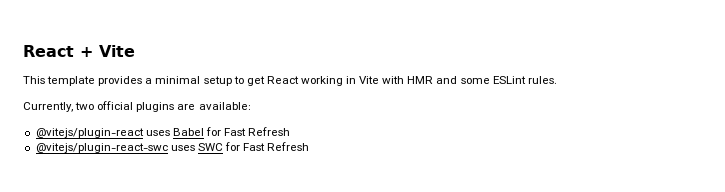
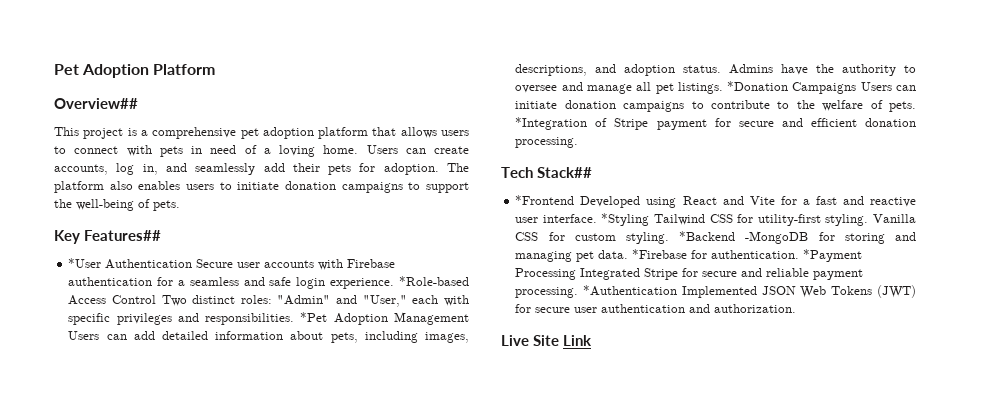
[23,45,135,57] [23,76,557,86] [23,101,251,112] [35,127,291,138] [35,142,310,153] React + Vite // This template provides a minimal setup to get React working in Vite with HMR and some ESLint rules. // Currently, two official plugins are available: // @vitejs/plugin-react uses Babel for Fast Refresh // @vitejs/plugin-react-swc uses SWC for Fast Refresh -> [54,64,216,78] [54,98,138,109] [54,127,470,139] [54,145,469,157] [54,163,470,175] [54,181,470,193] [54,199,180,211] [54,230,161,244] [68,258,396,270] [68,276,469,289] [68,295,469,307] [68,312,469,325] [68,331,469,343] [515,64,916,76] [515,81,916,94] [515,100,916,112] [515,117,916,130] [515,137,579,148] [501,167,592,178] [515,195,916,208] [515,213,916,226] [515,231,916,244] [515,249,863,262] [515,268,864,280] [515,285,916,298] [515,304,797,313] [501,335,592,346] Pet Adoption Platform // Overview## // This project is a comprehensive pet adoption platform that allows users to connect with pets in need of a loving home. Users can create accounts, log in, and seamlessly add their pets for adoption. The platform also enables users to initiate donation campaigns to support the well-being of pets. // Key Features## // *User Authentication Secure user accounts with Firebase authentication for a seamless and safe login experience. *Role-based Access Control Two distinct roles: "Admin" and "User," each with specific privileges and responsibilities. *Pet Adoption Management Users can add detailed information about pets, including images, descriptions, and adoption status. Admins have the authority to oversee and manage all pet listings. *Donation Campaigns Users can initiate donation campaigns to contribute to the welfare of pets. *Integration of Stripe payment for secure and efficient donation processing. // Tech Stack## // *Frontend Developed using React and Vite for a fast and reactive user interface. *Styling Tailwind CSS for utility-first styling. Vanilla CSS for custom styling. *Backend -MongoDB for storing and managing pet data. *Firebase for authentication. *Payment Processing Integrated Stripe for secure and reliable payment processing. *Authentication Implemented JSON Web Tokens (JWT) for secure user authentication and authorization. // Live Site Link

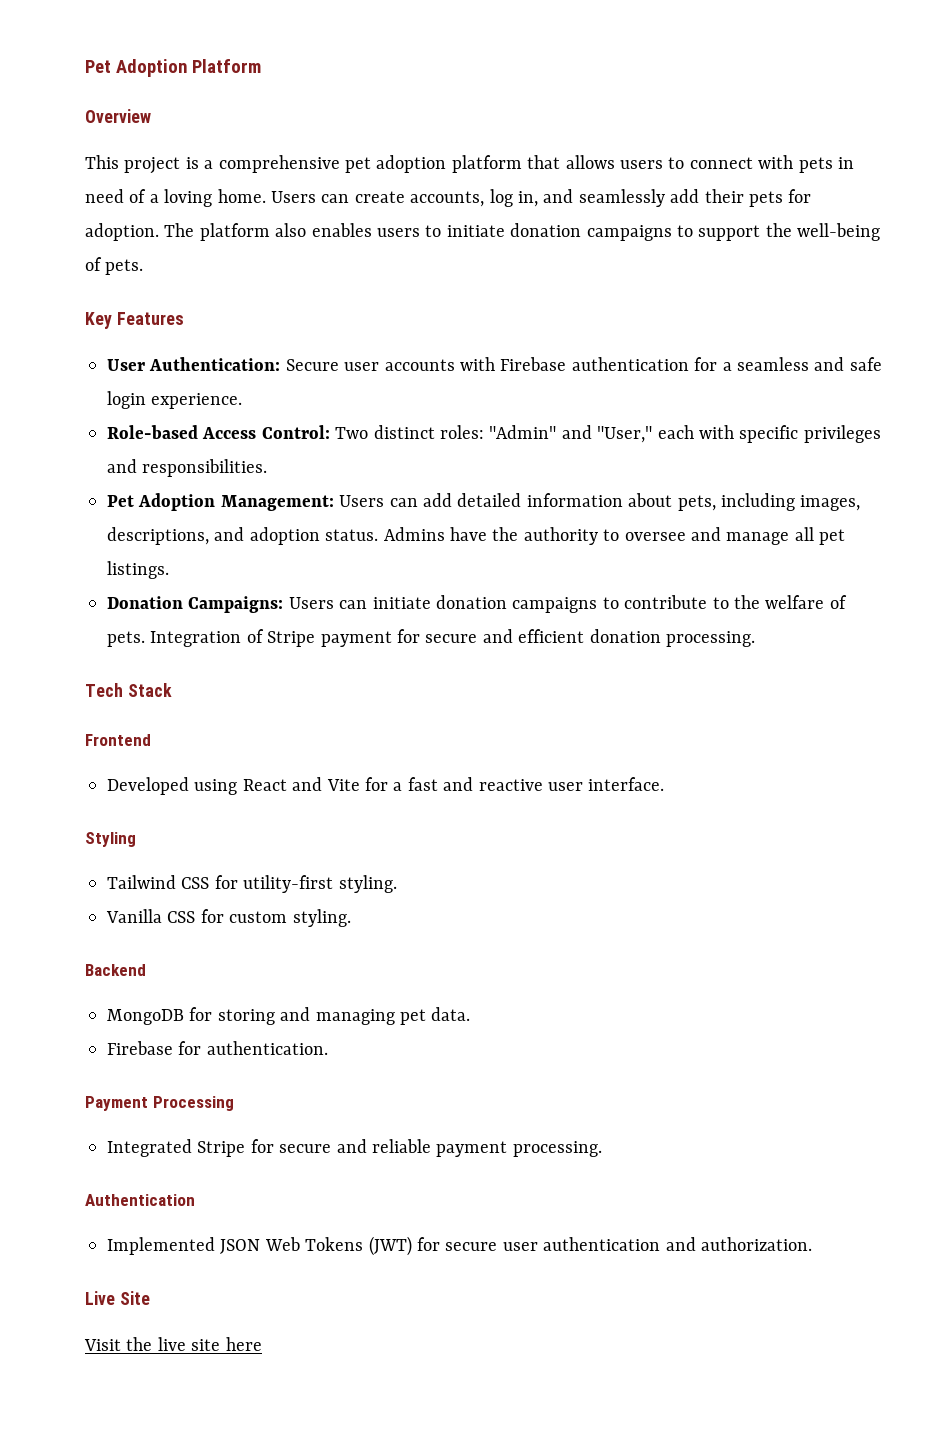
[54,98,138,109] Overview## -> [85,109,151,123] Overview
[84,230,161,241] [68,258,193,269] Features## // *User Authentication -> [116,312,184,325] [107,357,281,371] Features // User Authentication:
[399,276,469,286] [68,295,156,305] *Role-based Access Control -> [107,425,330,439] // Role-based Access Control:
[300,312,469,325] *Pet Adoption Management -> [107,493,334,511] // Pet Adoption Management:
[727,81,857,94] *Donation Campaigns -> [107,596,284,613] // Donation Campaigns:
[515,117,588,130] *Integration -> [150,631,242,647] Integration
[537,167,592,178] [515,195,575,205] Stack## // *Frontend -> [127,683,172,697] [85,734,151,746] Stack // Frontend //
[601,213,650,226] *Styling -> [85,832,136,847] // Styling //
(869, 220) none -> (397, 884) //
[679,231,809,244] *Backend -MongoDB -> [85,964,146,976] [107,1009,184,1025] // Backend // MongoDB
[632,249,688,259] *Firebase -> [107,1041,173,1055] // Firebase
[803,249,863,262] *Payment -> [85,1096,148,1111] // Payment
(577, 274) none -> (234, 1103) //
[583,285,678,296] *Authentication -> [85,1194,195,1206] // Authentication //
[563,335,592,346] Link -> [84,1337,262,1351] // Visit the live site here

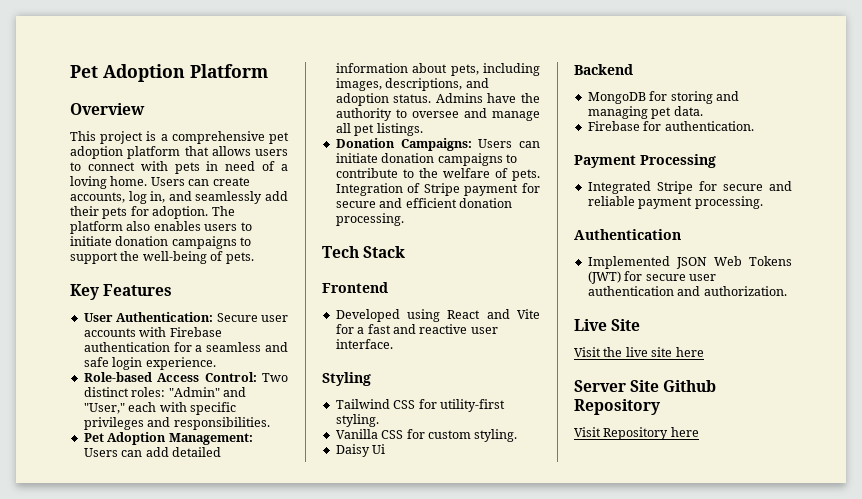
(351, 918) none -> [335,444,386,457] // Daisy Ui
(262, 1344) none -> [574,380,717,392] [574,399,660,415] [574,427,699,440] // Server Site Github Repository // Visit Repository here

